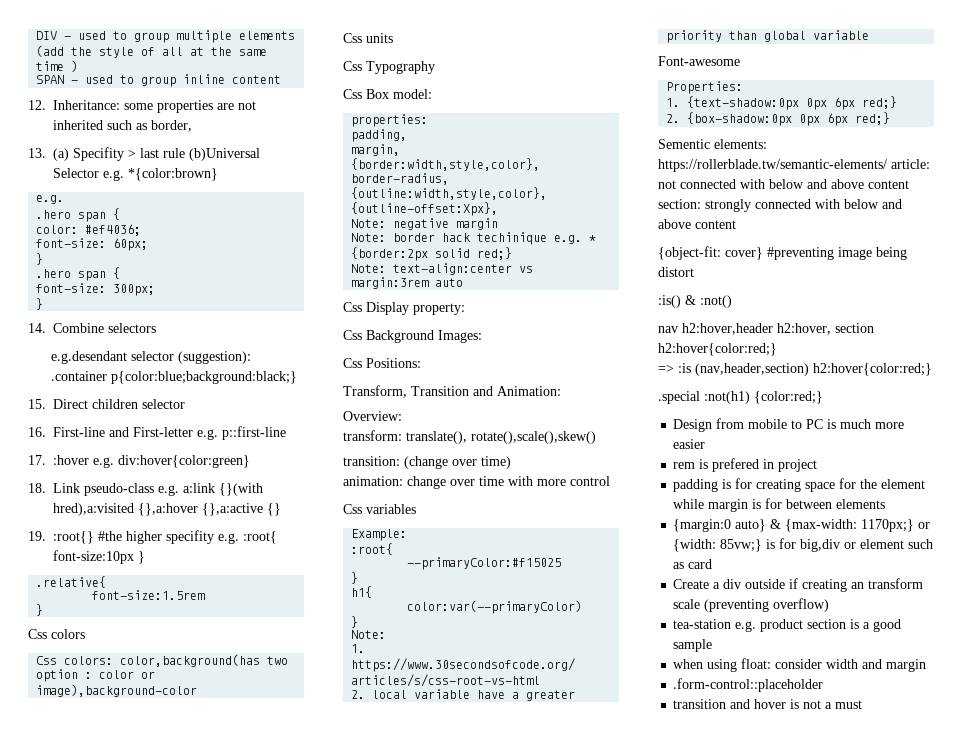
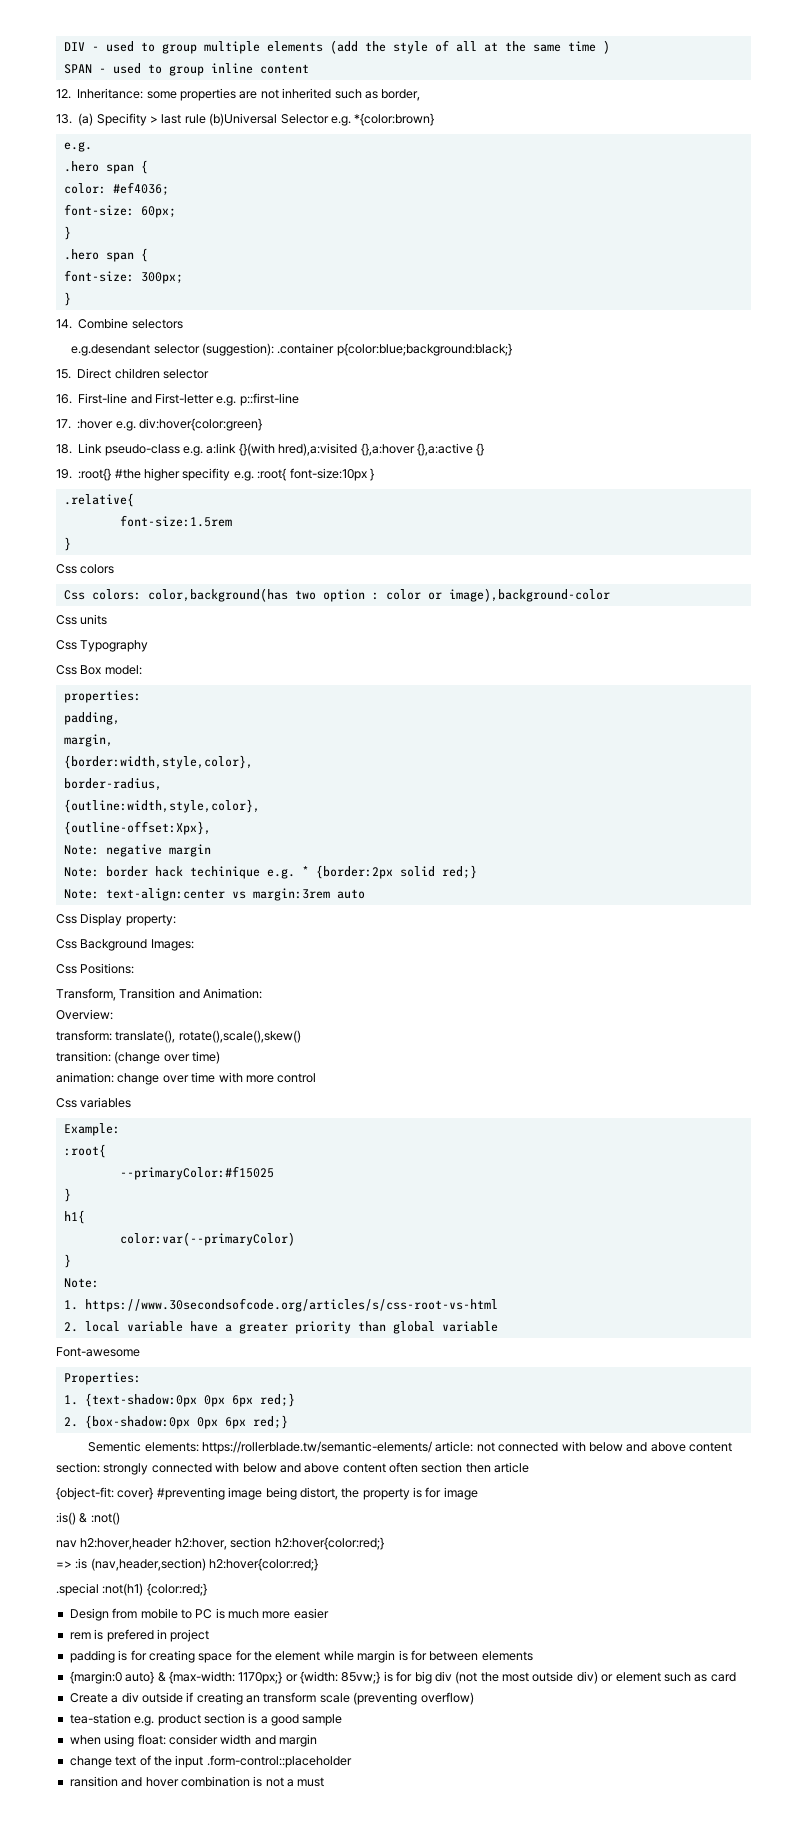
(736, 224) none -> [389,1462,530,1473] often section then article
[658,267,694,277] distort -> [299,1487,478,1500] distort, the property is for image
[800,539,841,552] big,div -> [414,1671,598,1684] big div (not the most outside div)
(927, 665) none -> [69,1755,204,1768] change text of the input
[673,699,727,709] transition -> [69,1776,118,1787] ransition
(787, 704) none -> [180,1776,250,1787] combination

